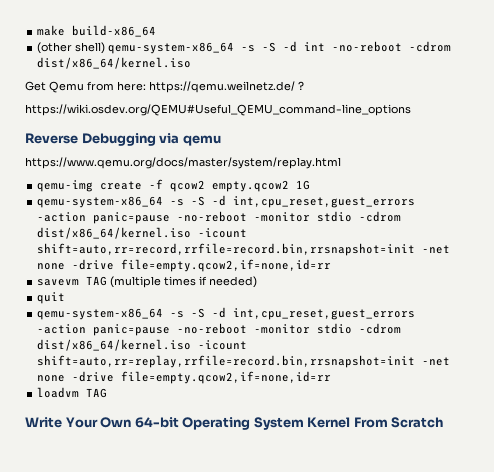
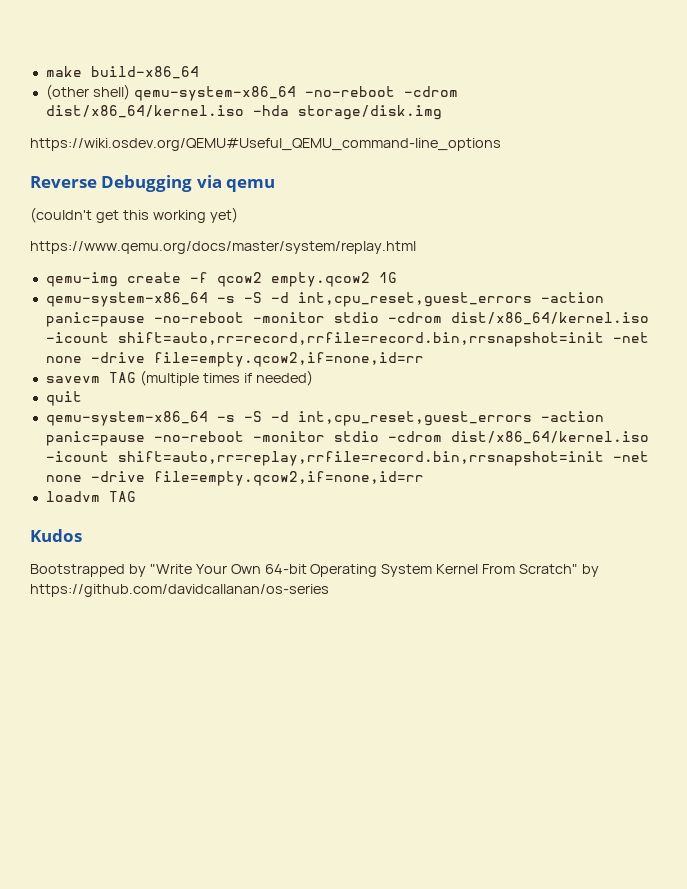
[241,41,326,52] -s -S -d int -> (296, 93) none
[25,81,304,93] // Get Qemu from here: https://qemu.weilnetz.de/ ? -> [252,105,442,120] -hda storage/disk.img
(221, 140) none -> [30,207,238,223] // (couldn't get this working yet)
[25,417,62,428] Write -> [30,529,82,542] [30,564,192,577] Kudos // Bootstrapped by "Write
[391,417,444,428] Scratch -> [519,564,600,577] [30,584,329,597] Scratch" by https://github.com/davidcallanan/os-series

